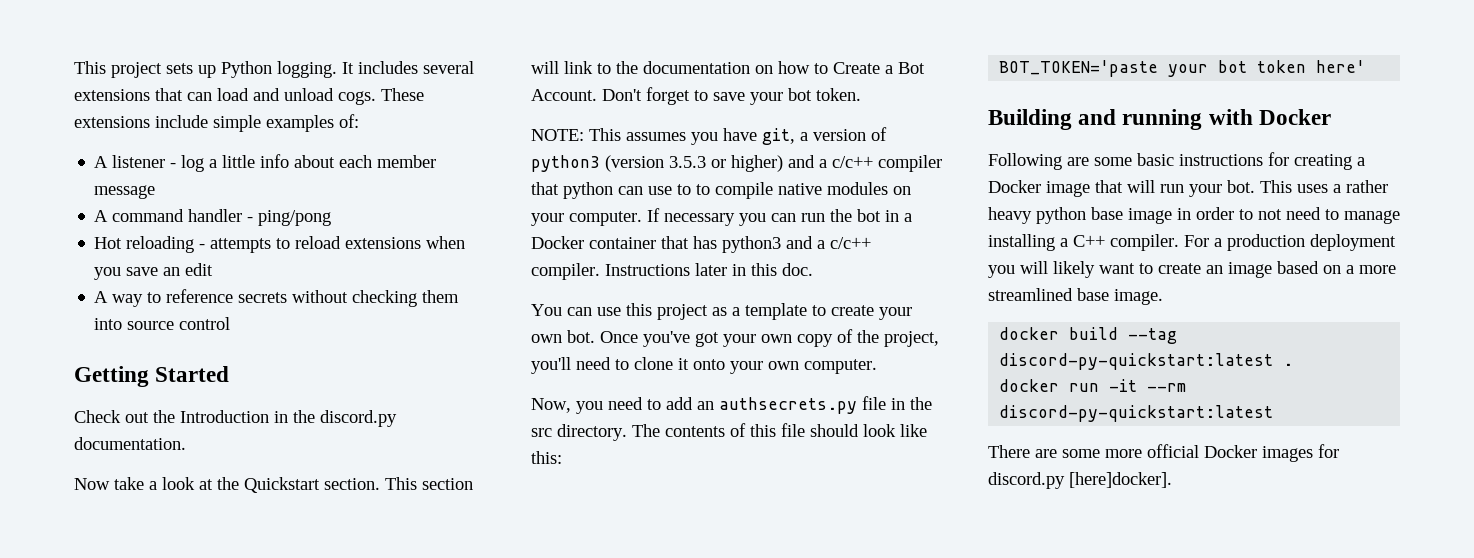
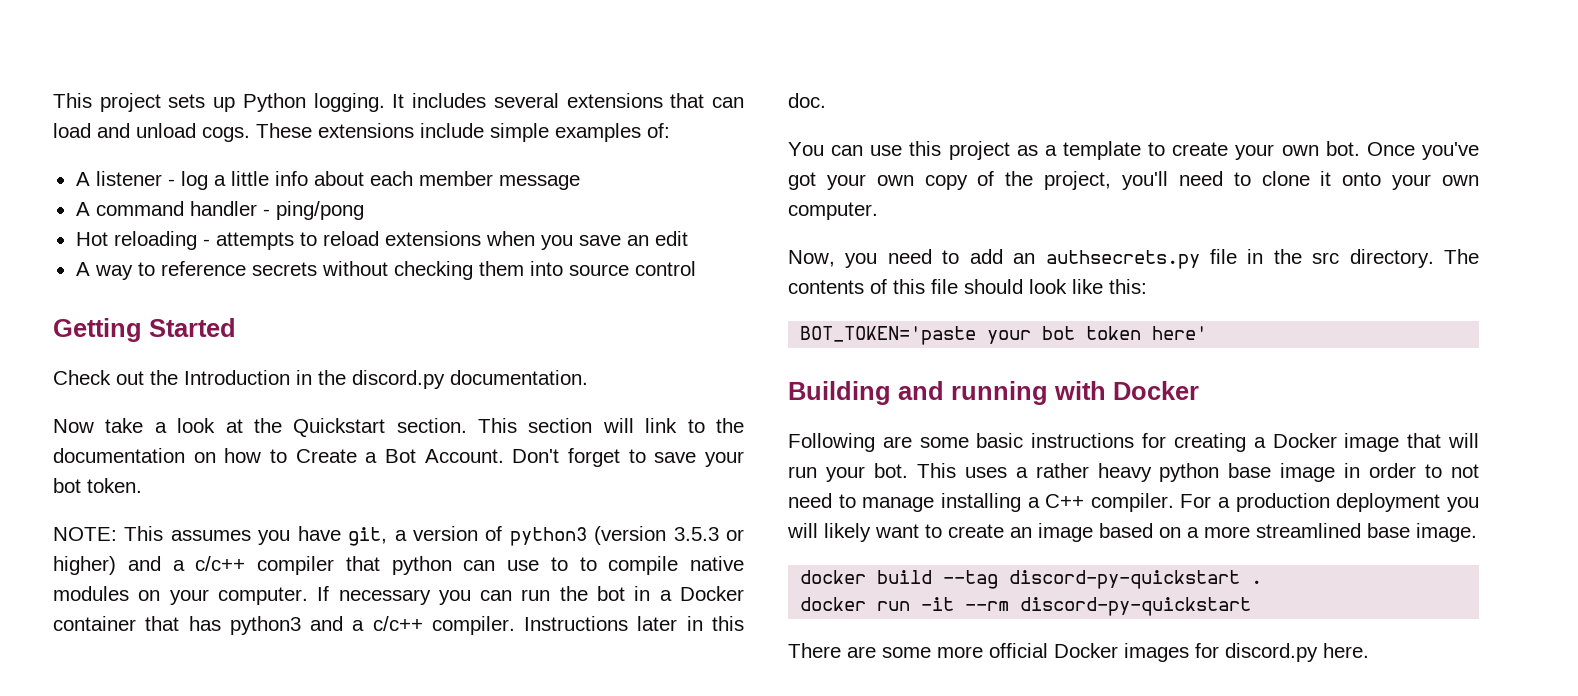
[999,353,1274,370] discord-py-quickstart:latest -> [1009,570,1241,589] discord-py-quickstart
[999,405,1274,422] discord-py-quickstart:latest -> [1020,597,1252,616] discord-py-quickstart
[1069,472,1172,488] [here]docker]. -> [1323,643,1369,658] here.

